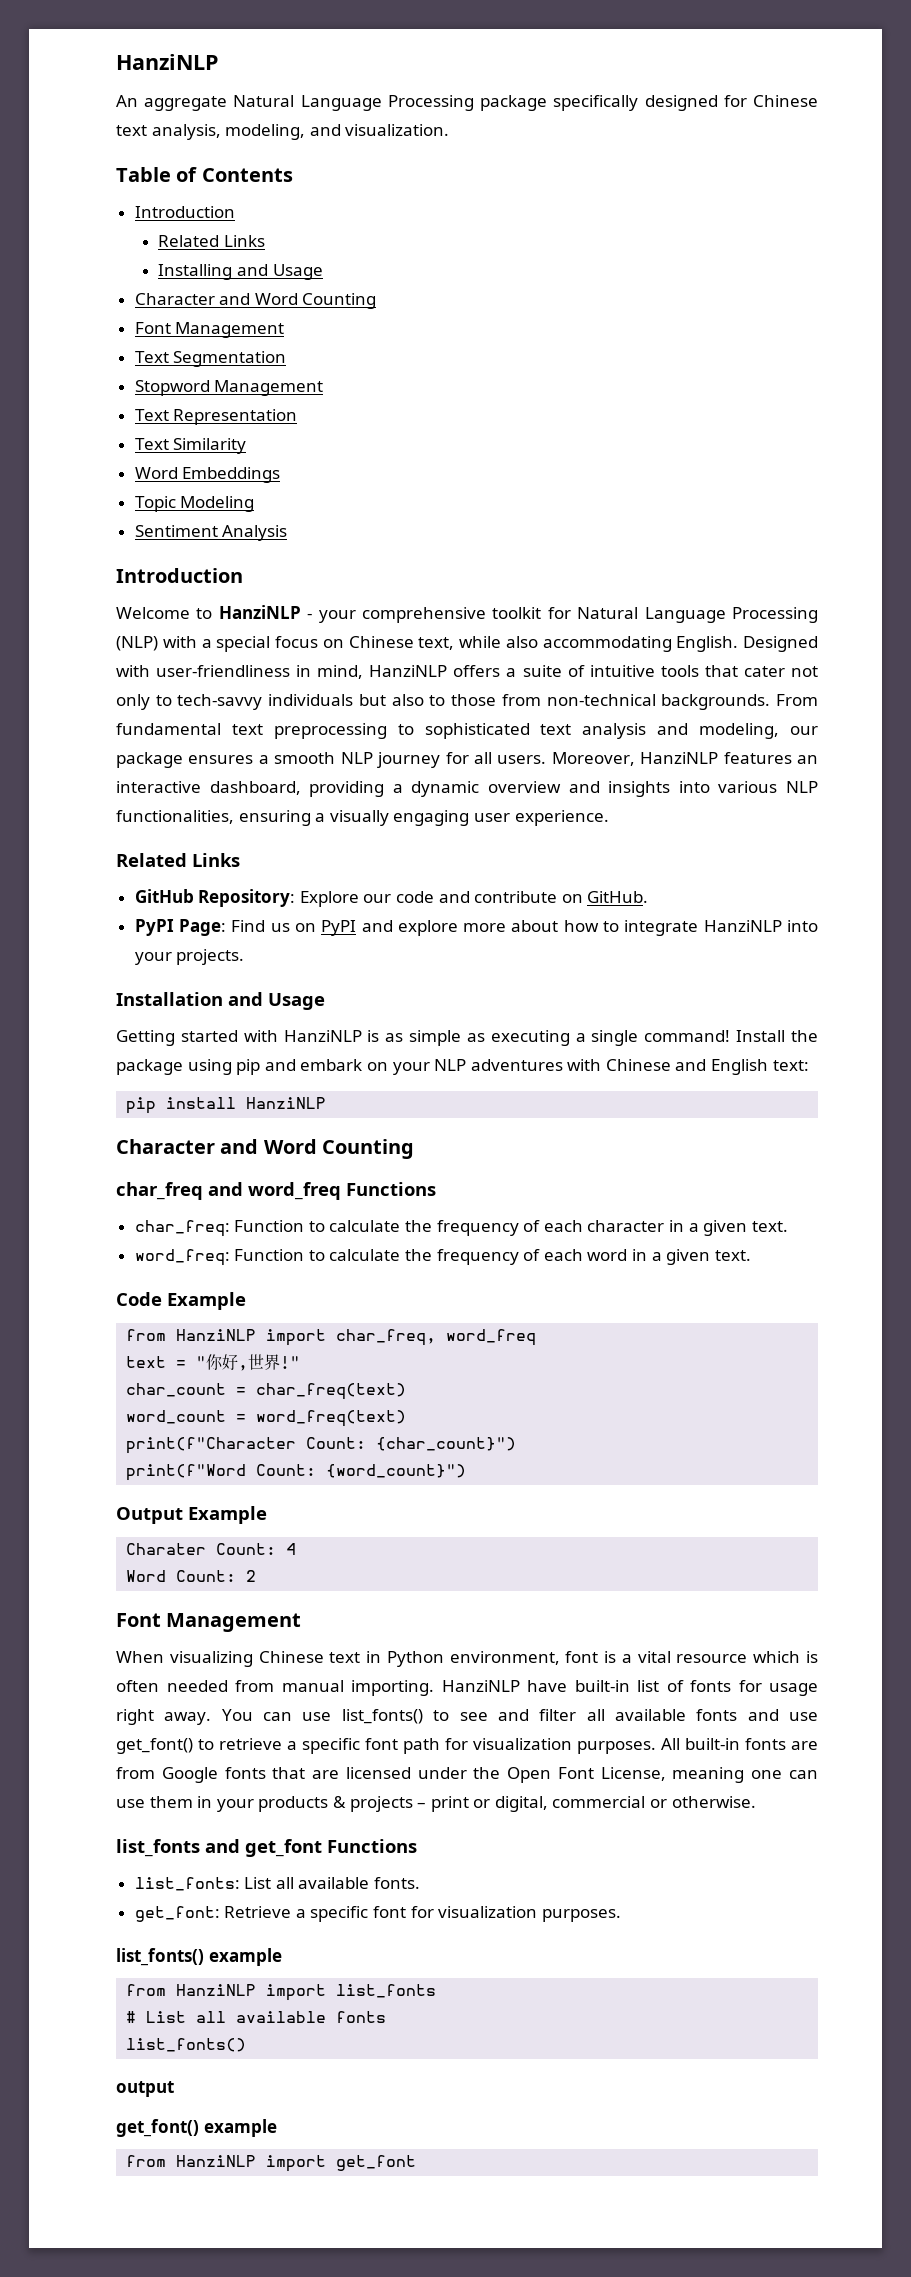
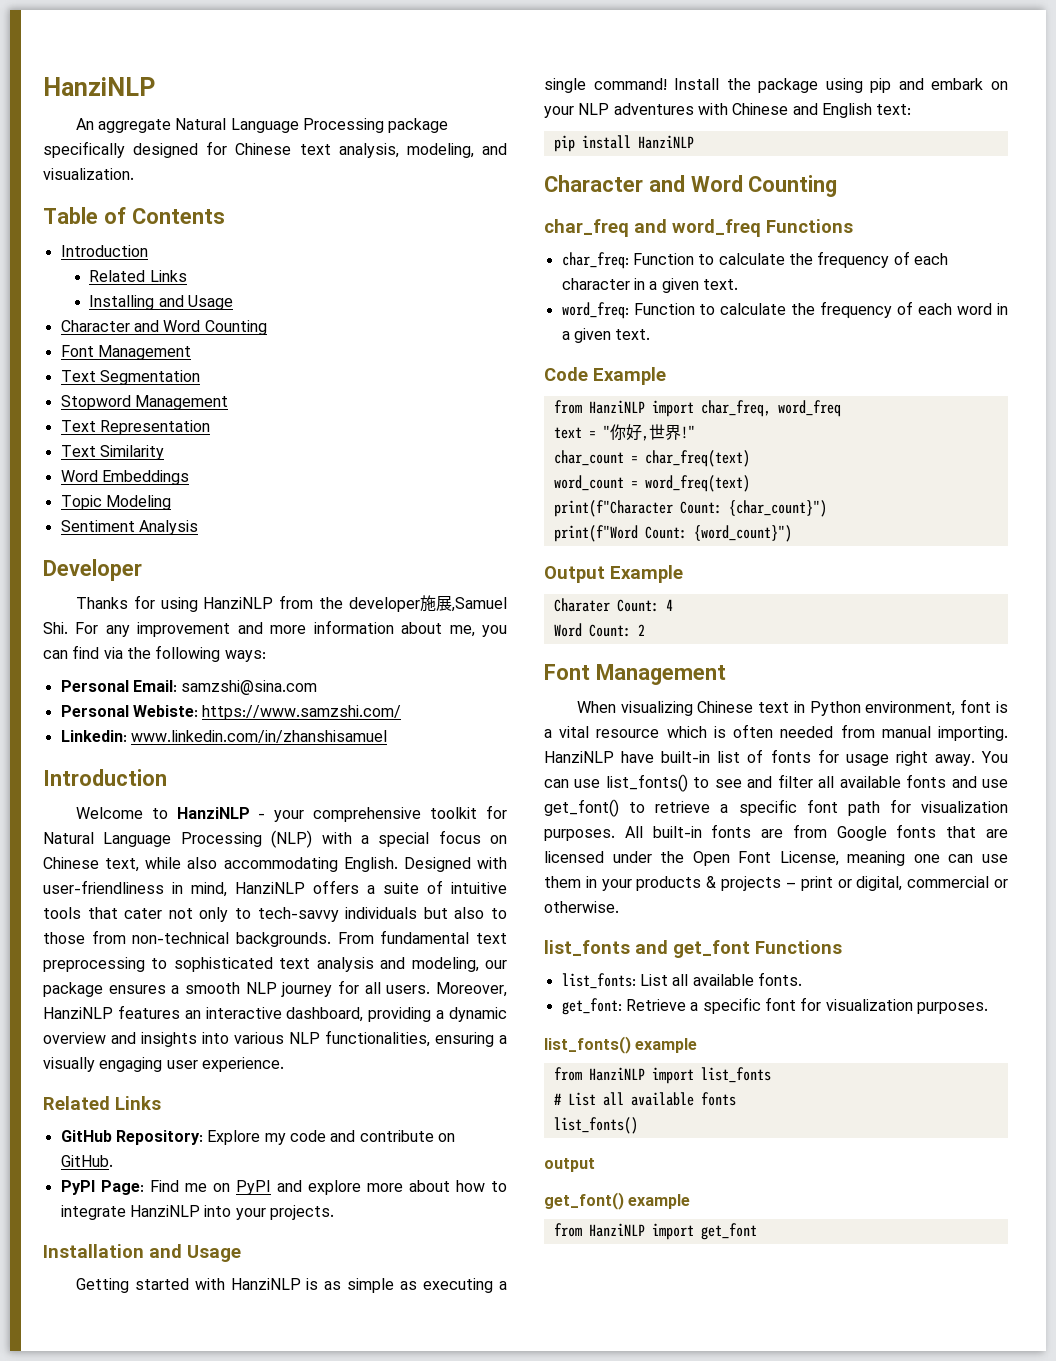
(288, 533) none -> [43,559,142,581] [75,595,507,612] [43,620,508,637] [43,645,266,662] [60,680,318,695] [60,705,402,720] [60,730,387,743] // Developer // Thanks for using HanziNLP from the developer施展,Samuel Shi. For any improvement and more information about me, you can find via the following ways: // Personal Email: samzshi@sina.com // Personal Webiste: https://www.samzshi.com/ // Linkedin: www.linkedin.com/in/zhanshisamuel
[363,894,392,903] our -> [264,1133,286,1145] my
[270,923,290,932] us -> [184,1183,207,1192] me

